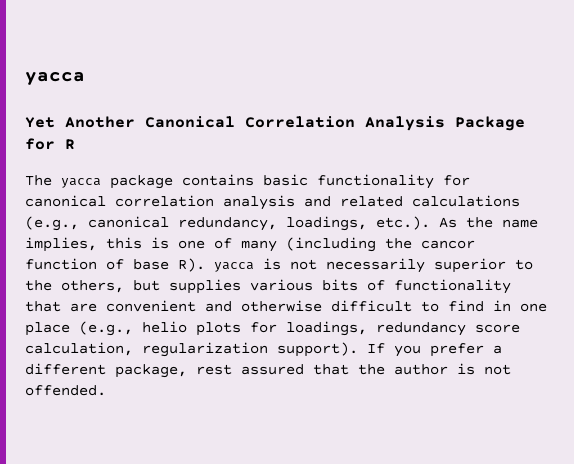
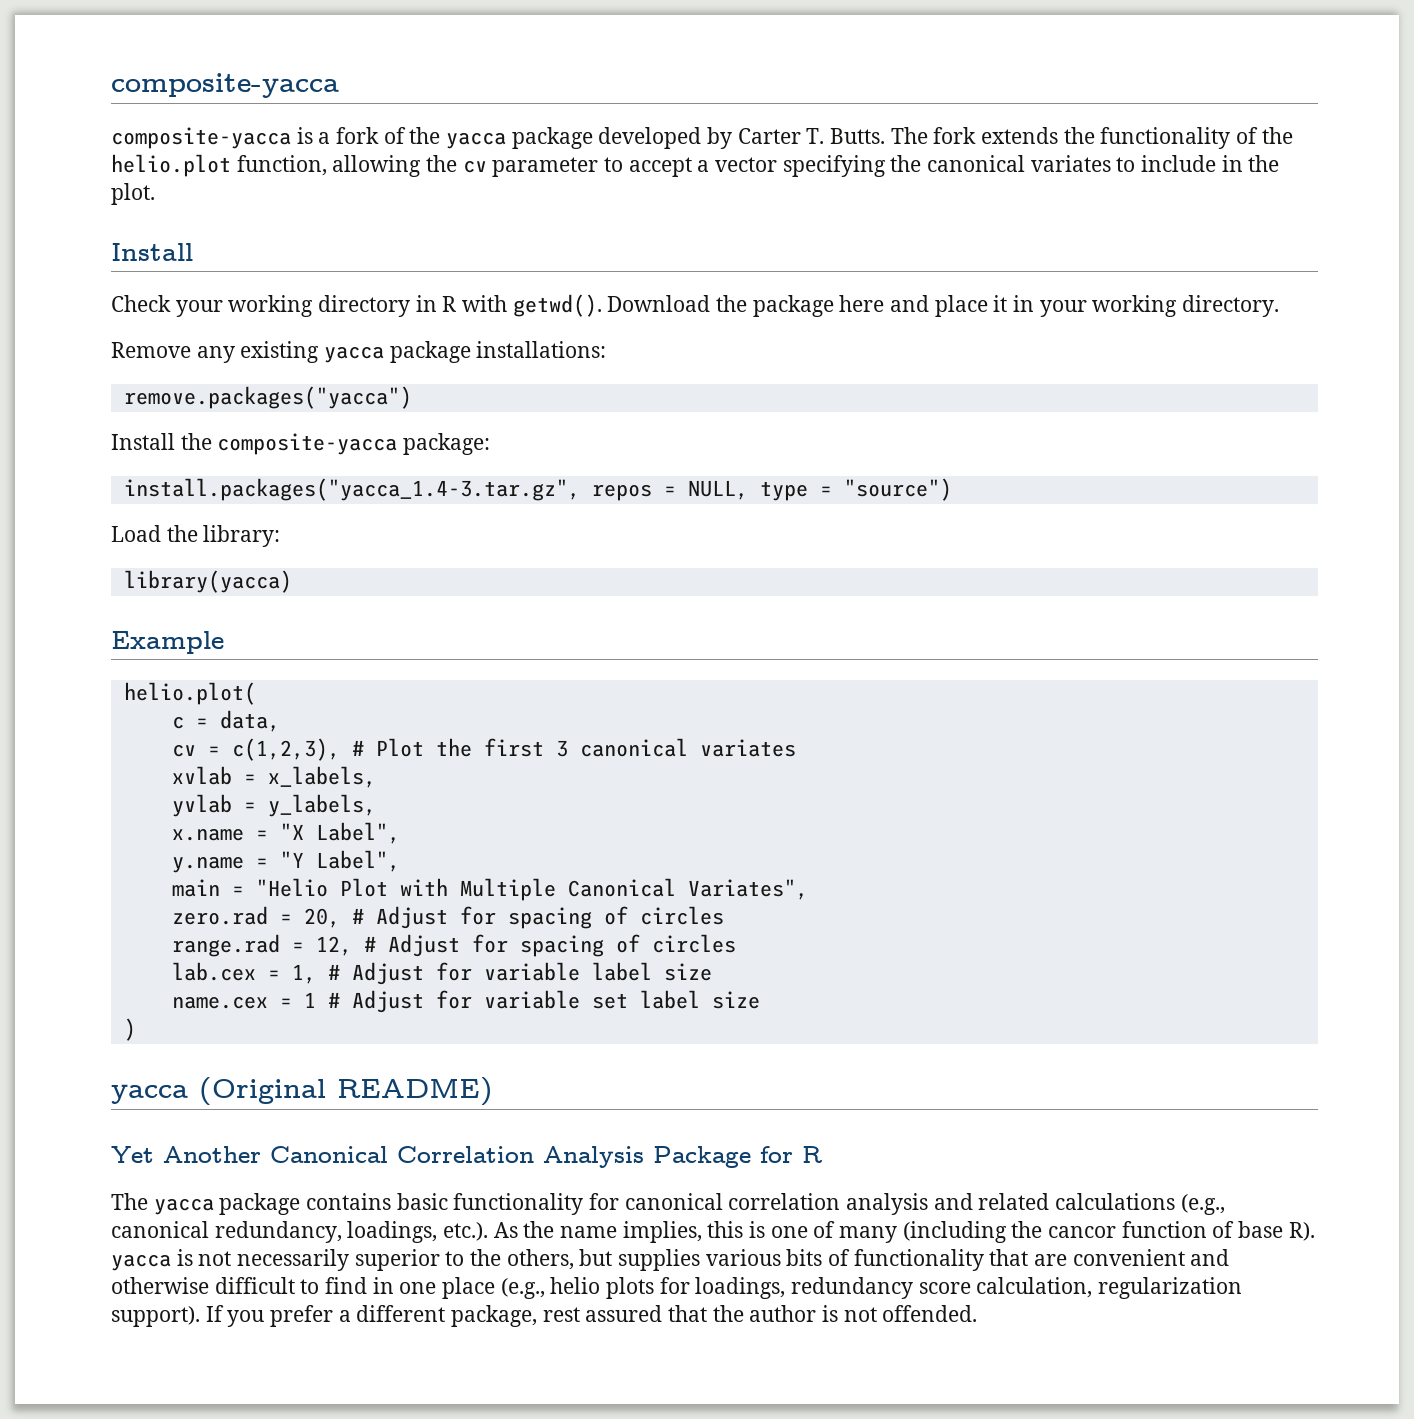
[25,71,85,85] yacca -> [111,73,339,98] [111,127,1293,149] [111,154,1280,177] [111,183,155,205] [111,243,193,261] [111,294,1280,317] [111,341,607,363] [123,386,412,409] [111,433,491,455] [123,478,952,501] [111,525,281,547] [123,570,292,593] [111,631,224,654] [123,682,256,705] [171,710,280,732] [171,738,796,761] [171,766,376,788] [171,794,376,817] [171,822,400,844] [171,850,400,873] [171,878,808,901] [171,906,724,929] [171,934,736,957] [171,962,712,985] [171,990,760,1013] [123,1018,136,1041] [111,1077,493,1106] composite-yacca // composite-yacca is a fork of the yacca package developed by Carter T. Butts. The fork extends the functionality of the helio.plot function, allowing the cv parameter to accept a vector specifying the canonical variates to include in the plot. // Install // Check your working directory in R with getwd(). Download the package here and place it in your working directory. // Remove any existing yacca package installations: // remove.packages("yacca") // Install the composite-yacca package: // install.packages("yacca_1.4-3.tar.gz", repos = NULL, type = "source") // Load the library: // library(yacca) // Example // helio.plot( // c = data, // cv = c(1,2,3), # Plot the first 3 canonical variates // xvlab = x_labels, // yvlab = y_labels, // x.name = "X Label", // y.name = "Y Label", // main = "Helio Plot with Multiple Canonical Variates", // zero.rad = 20, # Adjust for spacing of circles // range.rad = 12, # Adjust for spacing of circles // lab.cex = 1, # Adjust for variable label size // name.cex = 1 # Adjust for variable set label size // ) // yacca (Original README)

